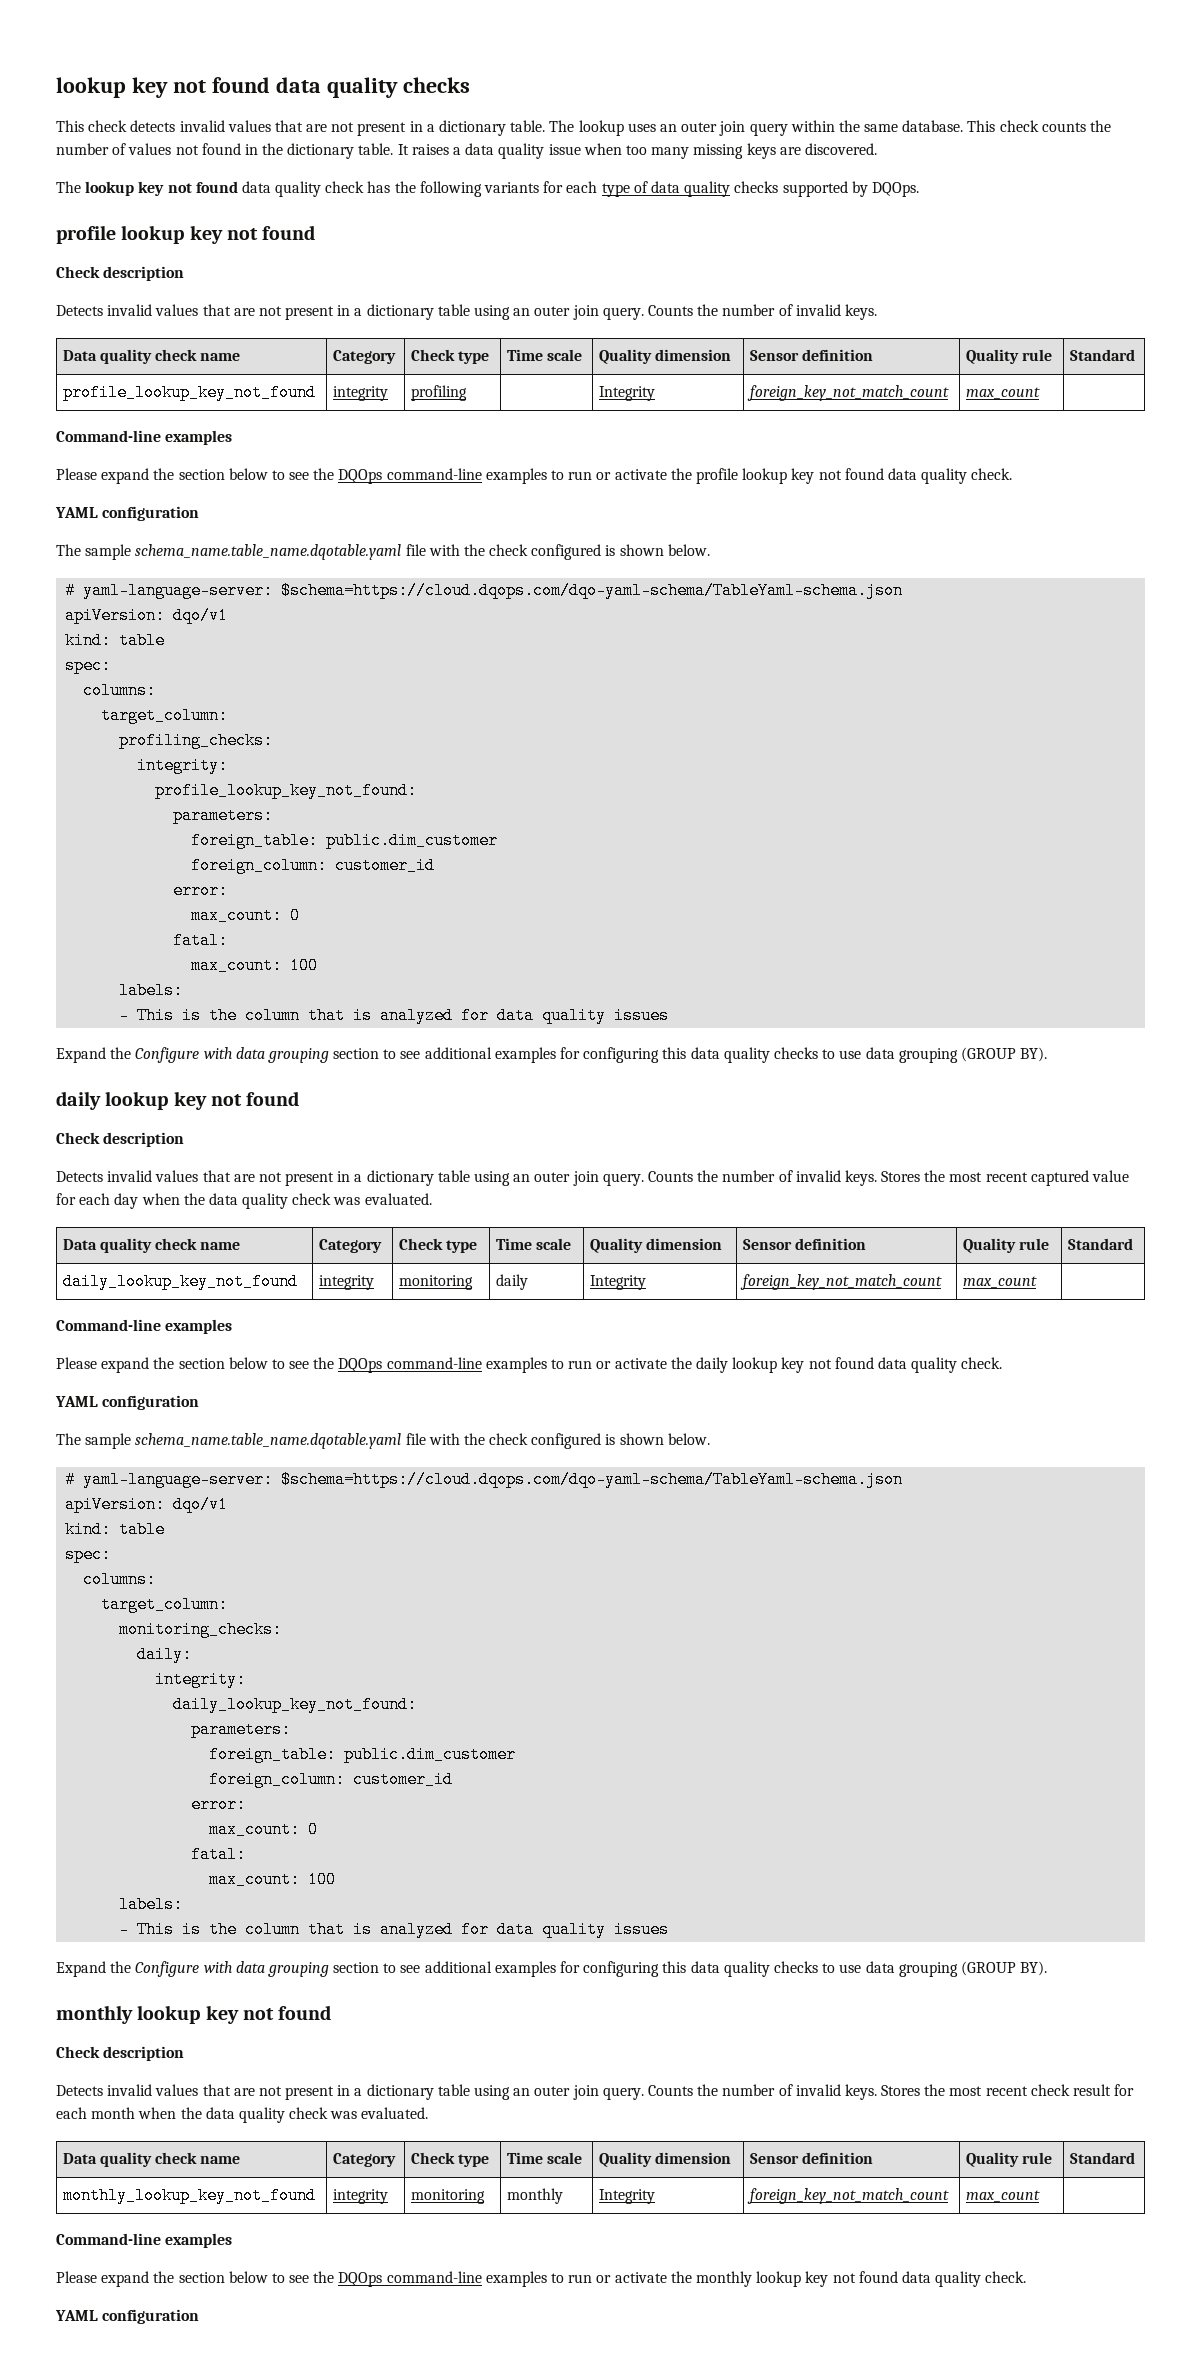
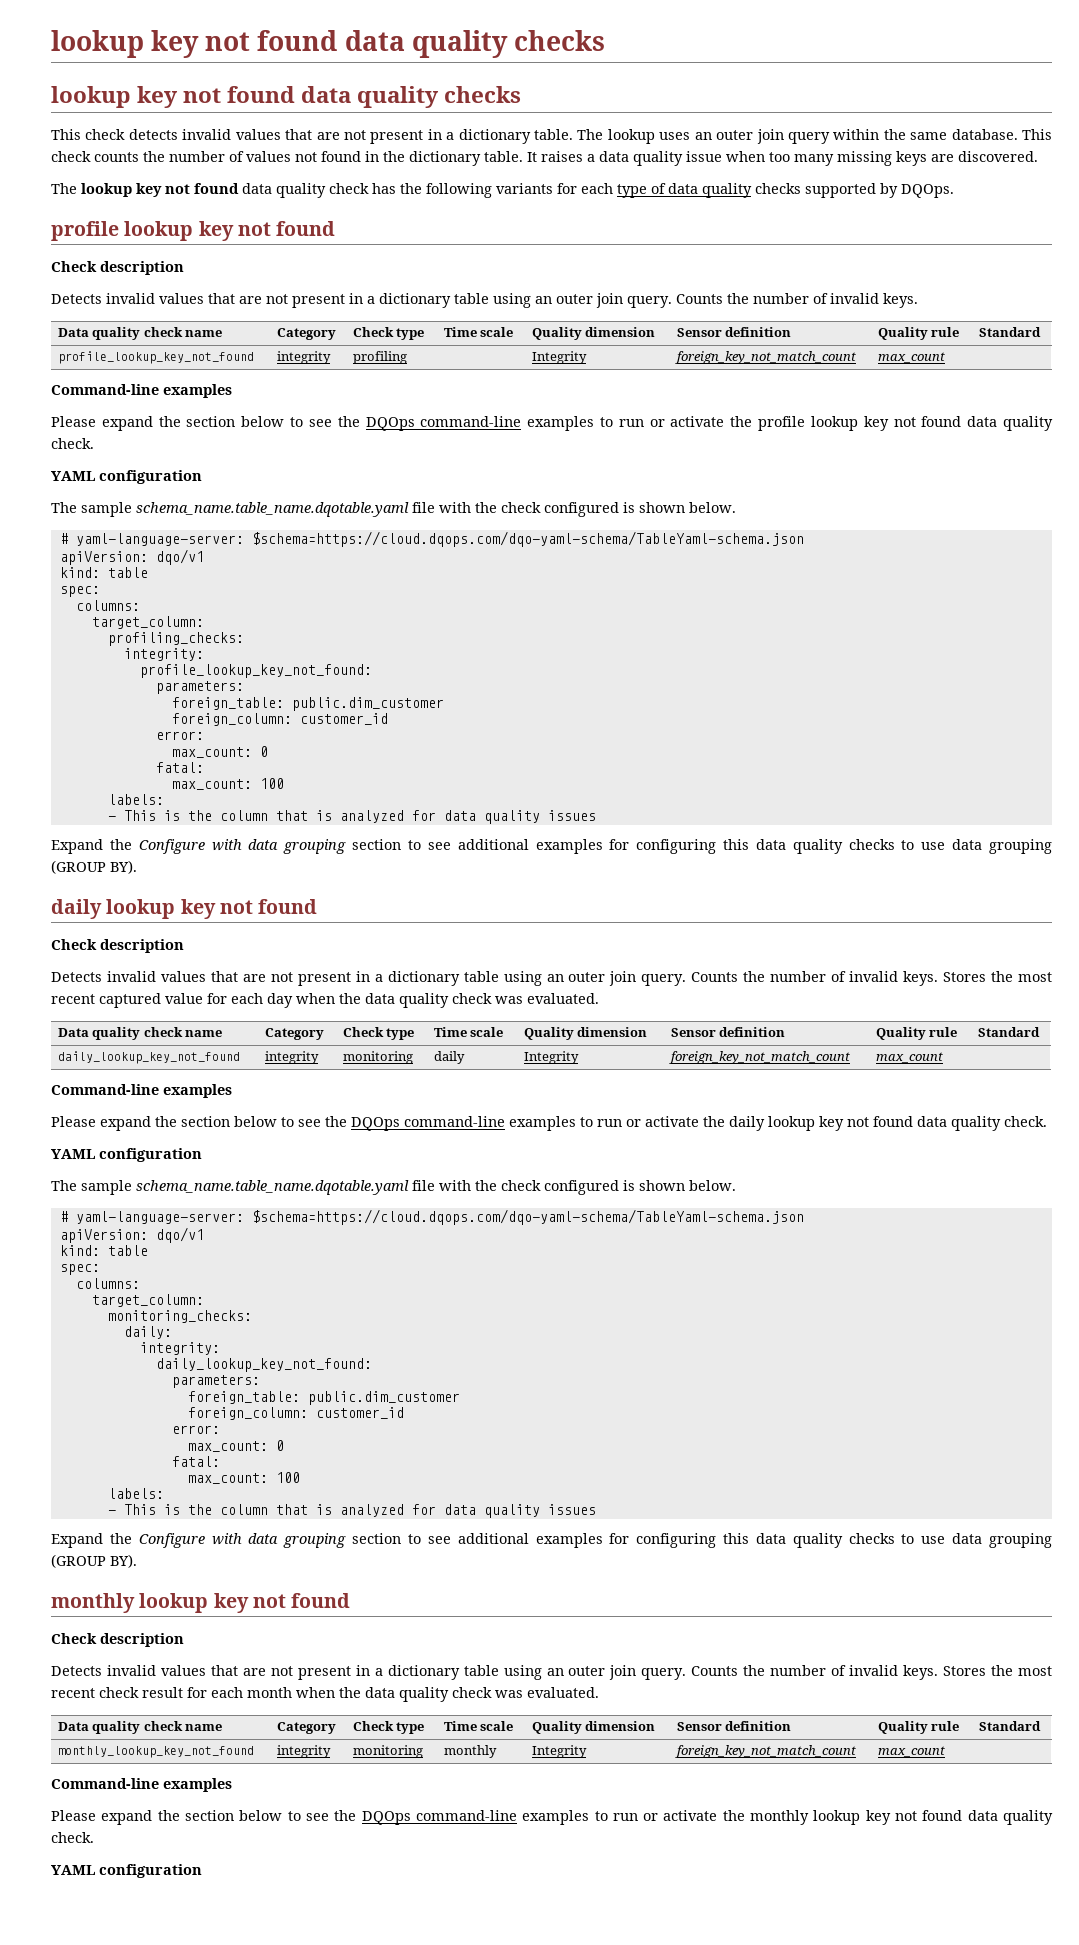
[56,77,470,98] lookup key not found data quality checks -> [51,30,605,58] [51,86,522,108] lookup key not found data quality checks // lookup key not found data quality checks

